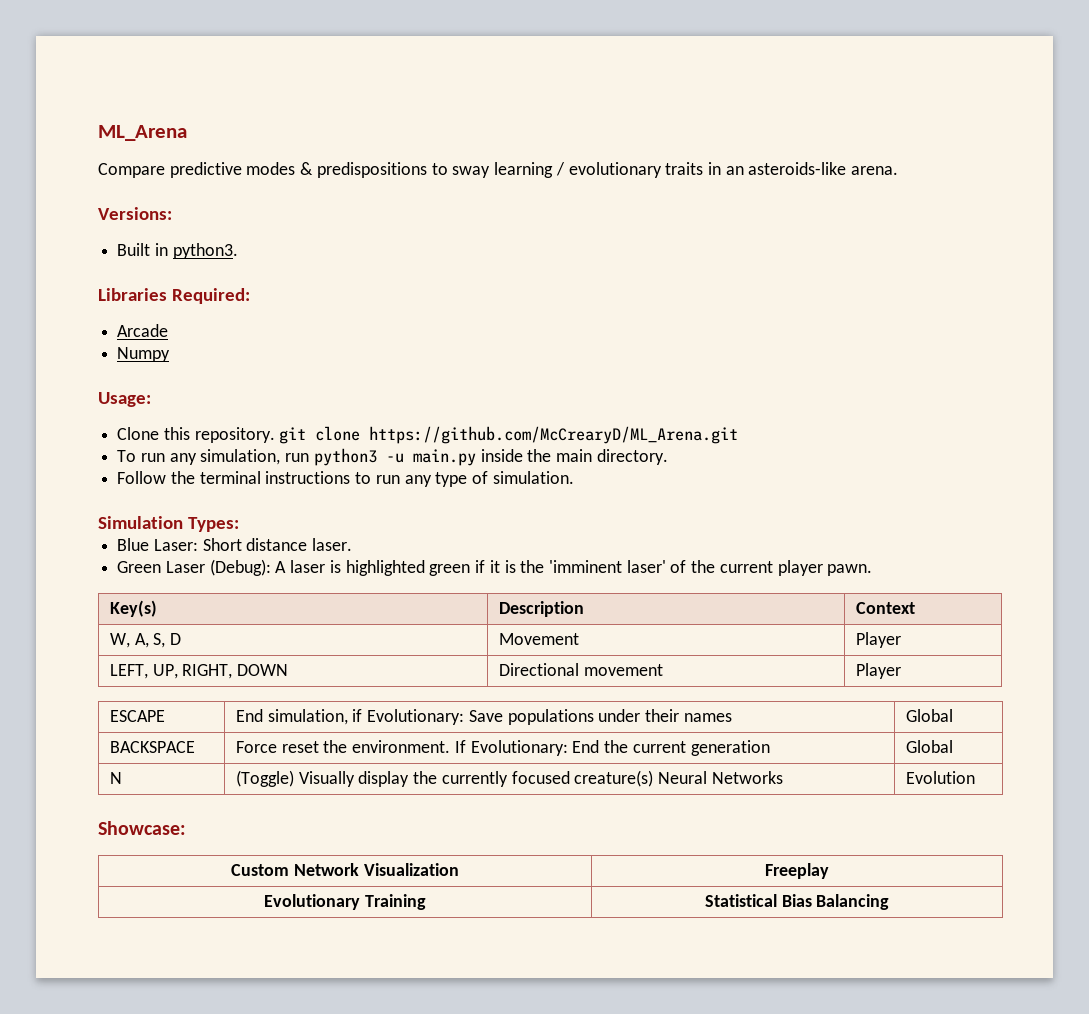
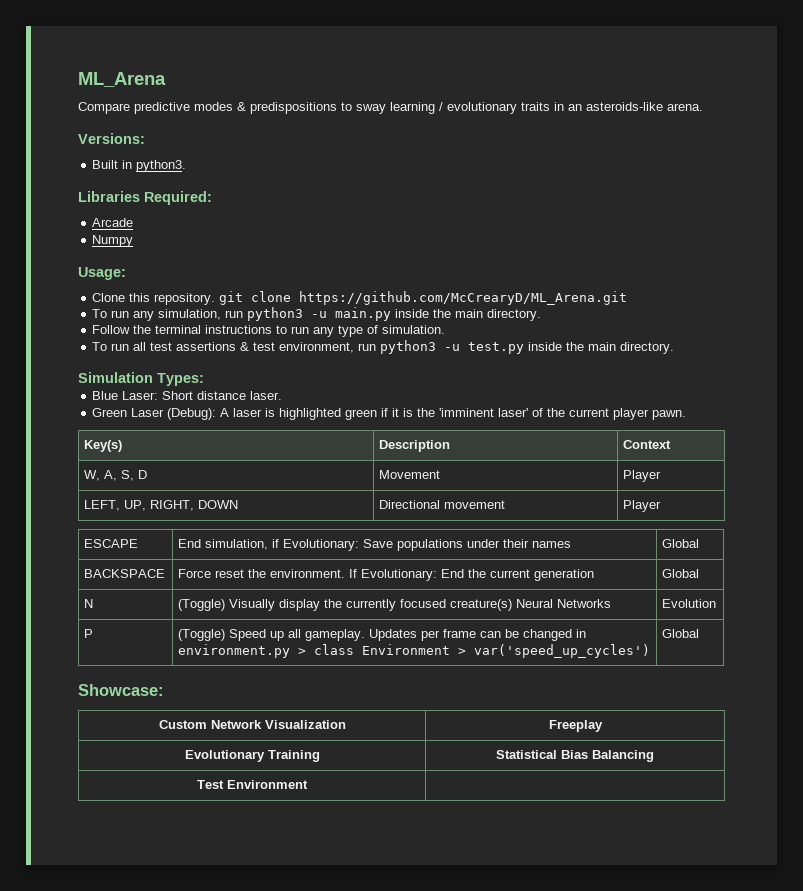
(574, 477) none -> [92,340,675,354] // To run all test assertions & test environment, run python3 -u test.py inside the main directory.
(976, 777) none -> [84,629,94,638] [178,629,587,641] [178,644,651,658] [662,629,700,638] // P | (Toggle) Speed up all gameplay. Updates per frame can be changed in environment.py > class Environment > var('speed_up_cycles') | Global
(890, 902) none -> [197,780,308,789] // Test Environment |

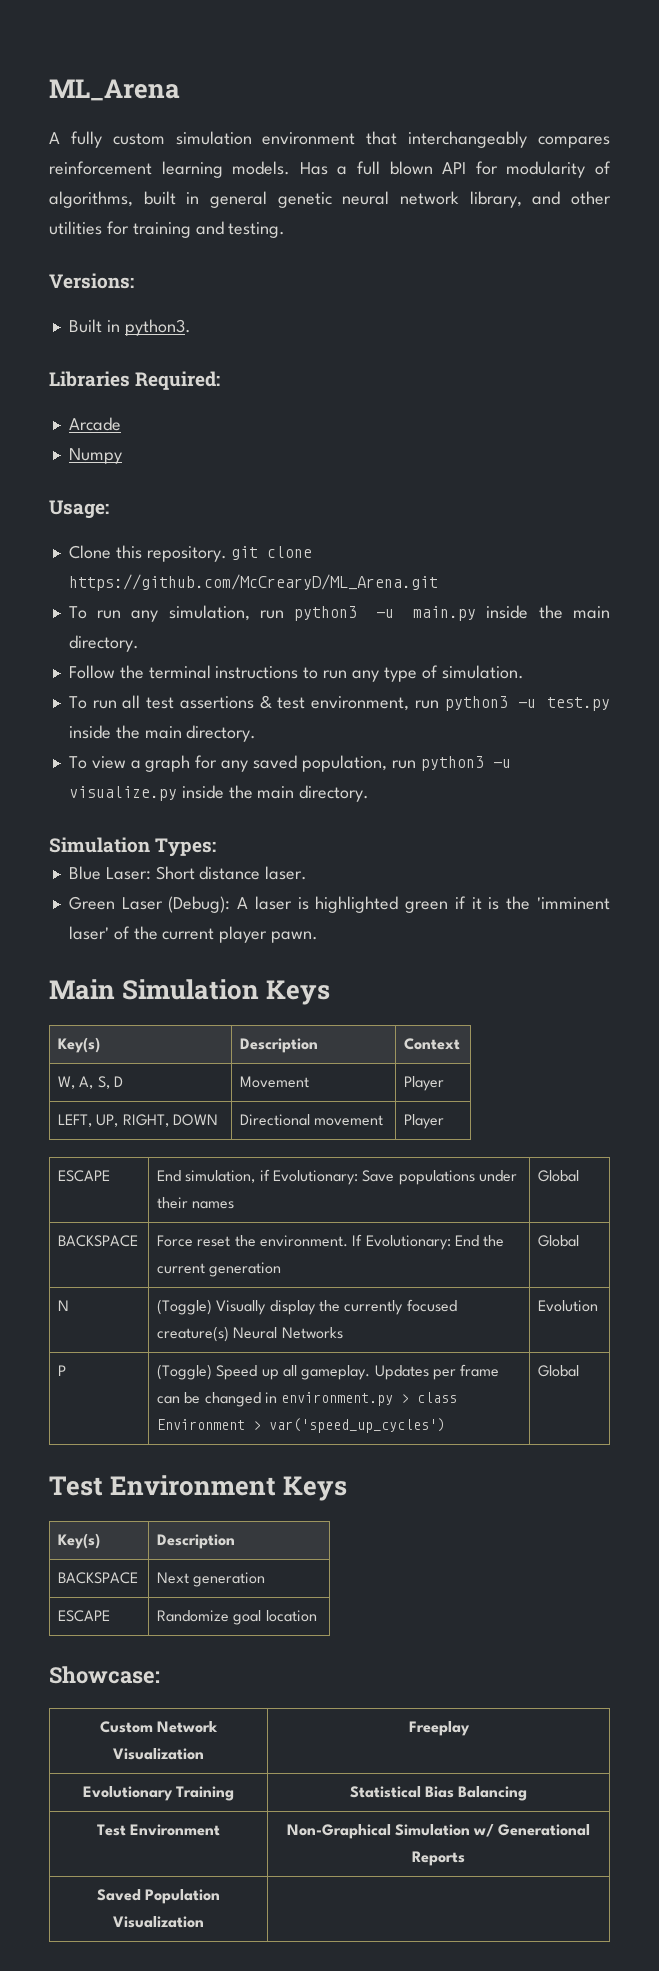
[78,102,703,114] Compare predictive modes & predispositions to sway learning / evolutionary traits in an asteroids-like arena. -> [49,131,611,148] [49,161,612,178] [49,191,611,208] [49,221,286,238] A fully custom simulation environment that interchangeably compares reinforcement learning models. Has a full blown API for modularity of algorithms, built in general genetic neural network library, and other utilities for training and testing.
(675, 348) none -> [68,755,511,772] [68,785,370,802] // To view a graph for any saved population, run python3 -u visualize.py inside the main directory.
(687, 415) none -> [49,979,331,1005] // Main Simulation Keys
(700, 633) none -> [49,1475,348,1501] [58,1533,101,1549] [157,1534,236,1549] [58,1572,139,1584] [157,1572,266,1587] [58,1610,111,1622] [157,1610,317,1625] // Test Environment Keys // Key(s) | Description // BACKSPACE | Next generation // ESCAPE | Randomize goal location
(308, 784) none -> [286,1824,591,1839] [412,1851,465,1866] [96,1889,221,1904] [113,1916,204,1928] | Non-Graphical Simulation w/ Generational Reports // Saved Population Visualization

